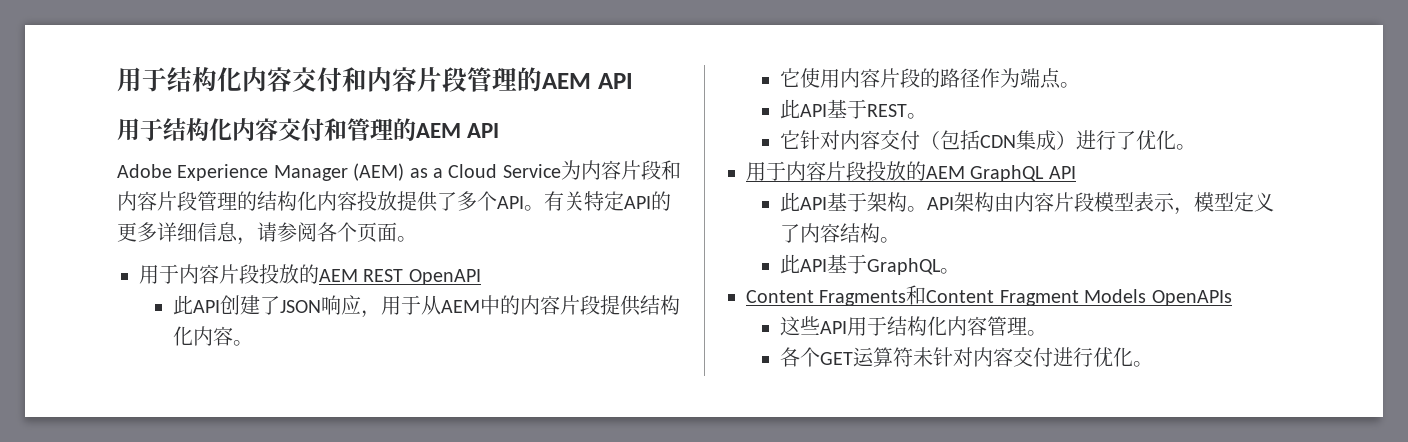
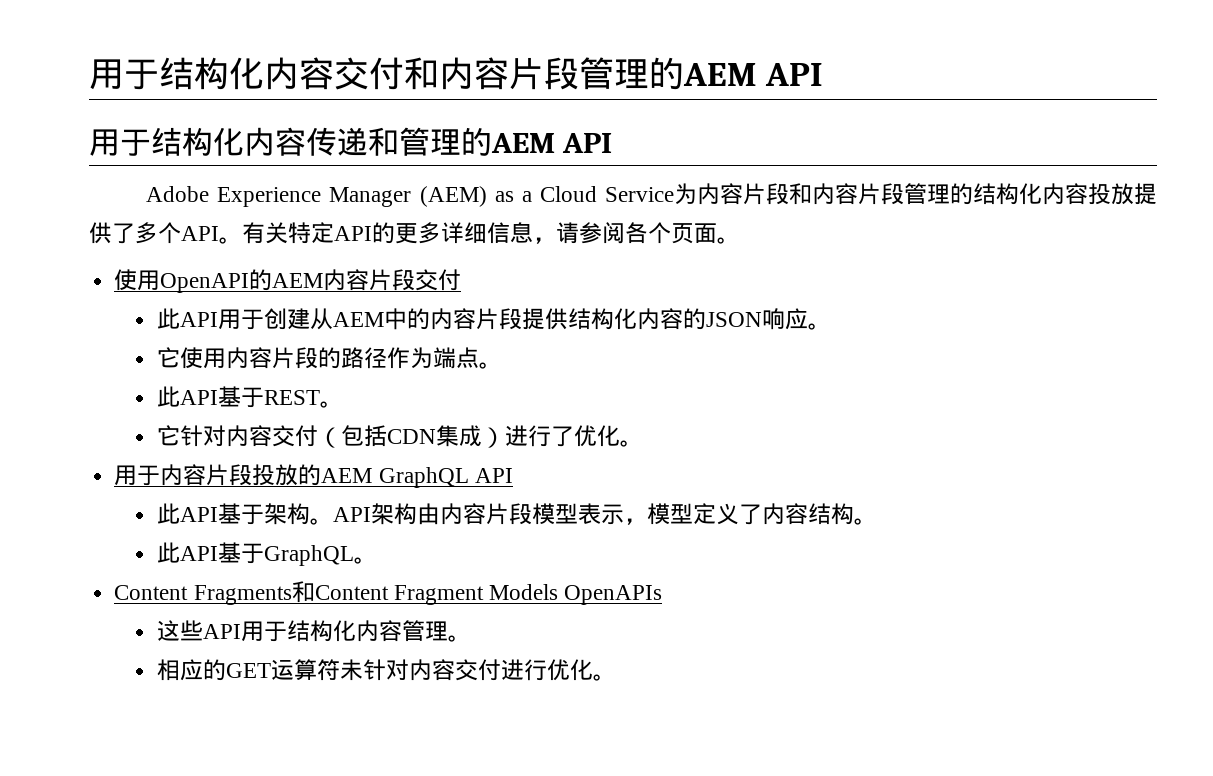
[278,118,324,142] 交付 -> [306,127,368,156] 传递
[139,264,481,285] [173,295,422,318] 用于内容片段投放的AEM REST OpenAPI // 此API创建了JSON响应，用于 -> [114,269,462,293] [156,308,310,330] 使用OpenAPI的AEM内容片段交付 // 此API用于创建
(234, 336) none -> [682,308,808,330] 的JSON响应
[780,347,821,367] 各个 -> [156,659,226,681] 相应的

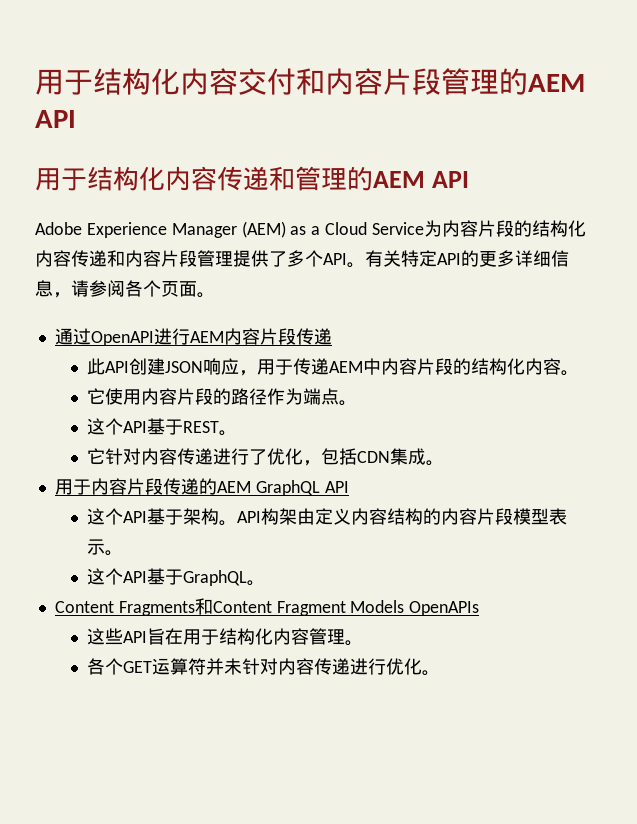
[789,183,1134,205] 和内容片段管理的结构化内容投放 -> [514,220,587,237] [35,250,233,267] 的结构化内容传递和内容片段管理
[114,269,273,293] 使用OpenAPI的 -> [54,328,190,346] 通过OpenAPI进行
[415,269,462,291] [156,308,808,330] 交付 // 此API用于创建从AEM中的内容片段提供结构化内容的JSON响应 -> [295,328,332,345] [87,358,562,376] 传递 // 此API创建JSON响应，用于传递AEM中内容片段的结构化内容
[156,386,180,407] 此 -> [87,418,124,435] 这个
[271,425,620,448] 交付（包括CDN集成）进行了优化 -> [177,448,427,466] 传递进行了优化，包括CDN集成
[252,464,299,486] 投放 -> [162,478,199,495] 传递
[156,503,180,524] 此 -> [87,508,124,525] 这个
[370,503,877,525] [156,542,180,563] 架构由内容片段模型表示，模型定义了内容结构。 // 此 -> [261,508,568,525] [87,539,124,556] [87,568,124,585] 构架由定义内容结构的内容片段模型表示。 // 这个
(241, 631) none -> [147,628,184,645] 旨在
[156,659,226,681] 相应的 -> [87,658,124,675] 各个
(340, 670) none -> [206,658,225,675] 并
[454,659,501,681] 交付 -> [314,658,351,675] 传递

